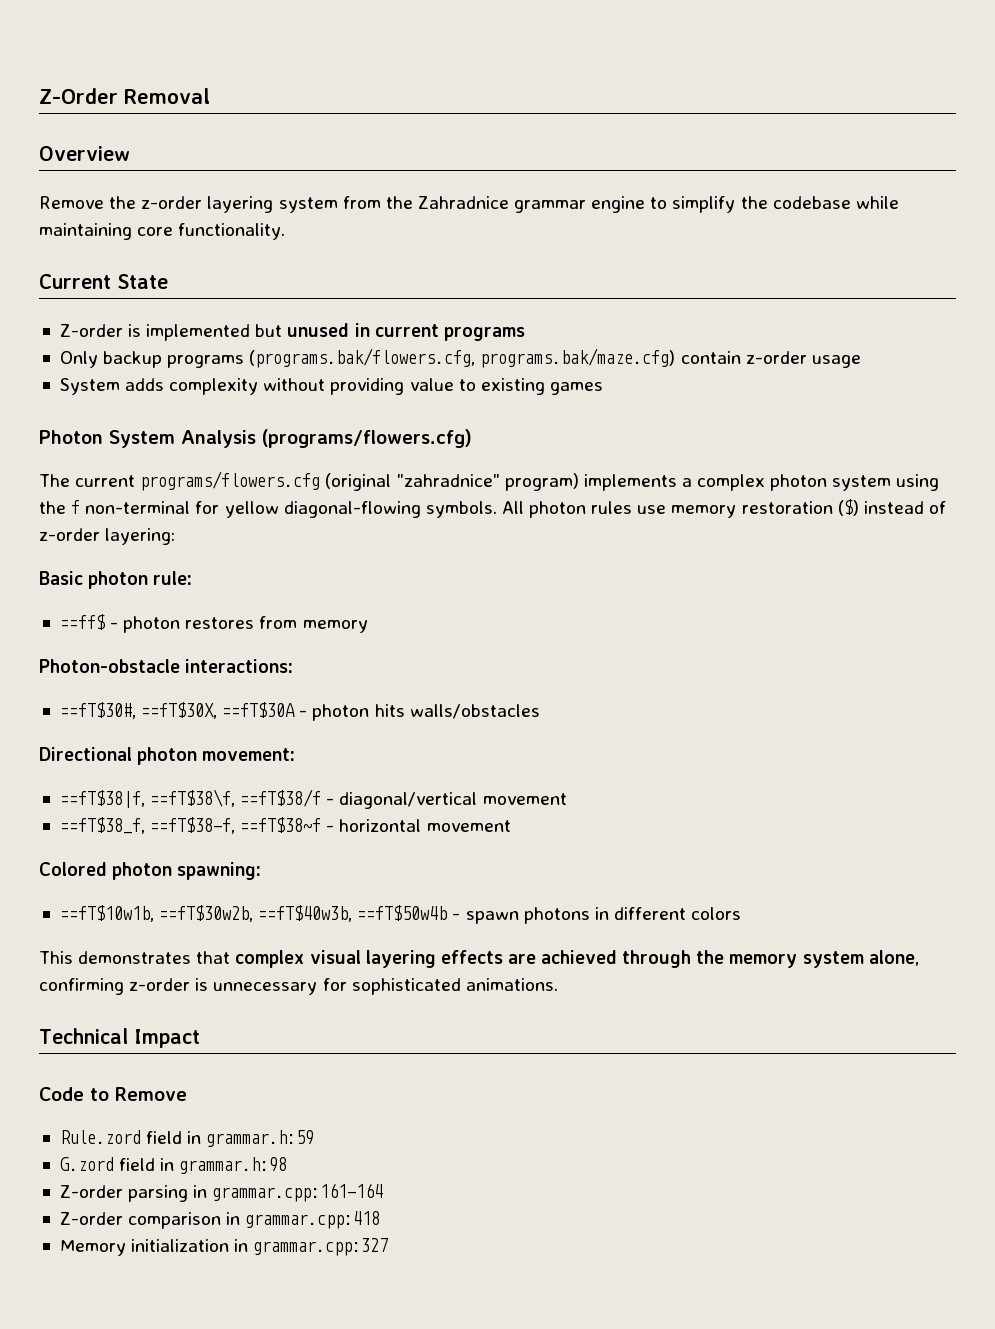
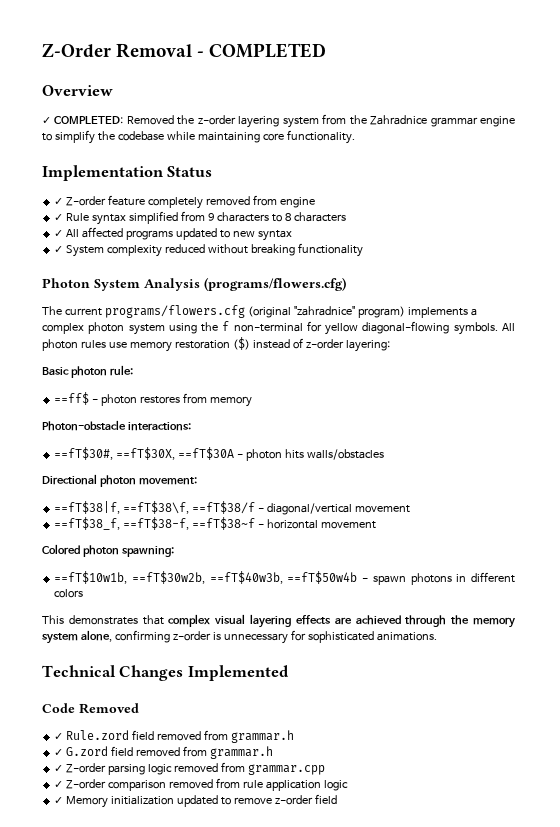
(210, 96) none -> [197,43,327,58] - COMPLETED
[39,196,104,209] Remove -> [42,115,174,125] ✓ COMPLETED: Removed
[39,274,168,289] [59,323,525,341] [59,348,861,368] [59,378,603,395] Current State // Z-order is implemented but unused in current programs // Only backup programs (programs.bak/flowers.cfg, programs.bak/maze.cfg) contain z-order usage // System adds complexity without providing value to existing games -> [42,165,213,181] [54,195,315,209] [54,211,346,225] [54,227,292,241] [54,243,363,257] Implementation Status // ✓ Z-order feature completely removed from engine // ✓ Rule syntax simplified from 9 characters to 8 characters // ✓ All affected programs updated to new syntax // ✓ System complexity reduced without breaking functionality
[133,1029,200,1048] Impact -> [119,665,289,681] Changes Implemented
[90,1087,187,1101] [59,1130,315,1147] [59,1157,288,1174] [59,1183,384,1202] [59,1211,381,1229] [59,1238,389,1256] to Remove // Rule.zord field in grammar.h:59 // G.zord field in grammar.h:98 // Z-order parsing in grammar.cpp:161-164 // Z-order comparison in grammar.cpp:418 // Memory initialization in grammar.cpp:327 -> [79,703,139,714] [54,730,294,743] [54,746,273,759] [54,762,325,775] [54,778,348,791] [54,794,337,808] Removed // ✓ Rule.zord field removed from grammar.h // ✓ G.zord field removed from grammar.h // ✓ Z-order parsing logic removed from grammar.cpp // ✓ Z-order comparison removed from rule application logic // ✓ Memory initialization updated to remove z-order field

